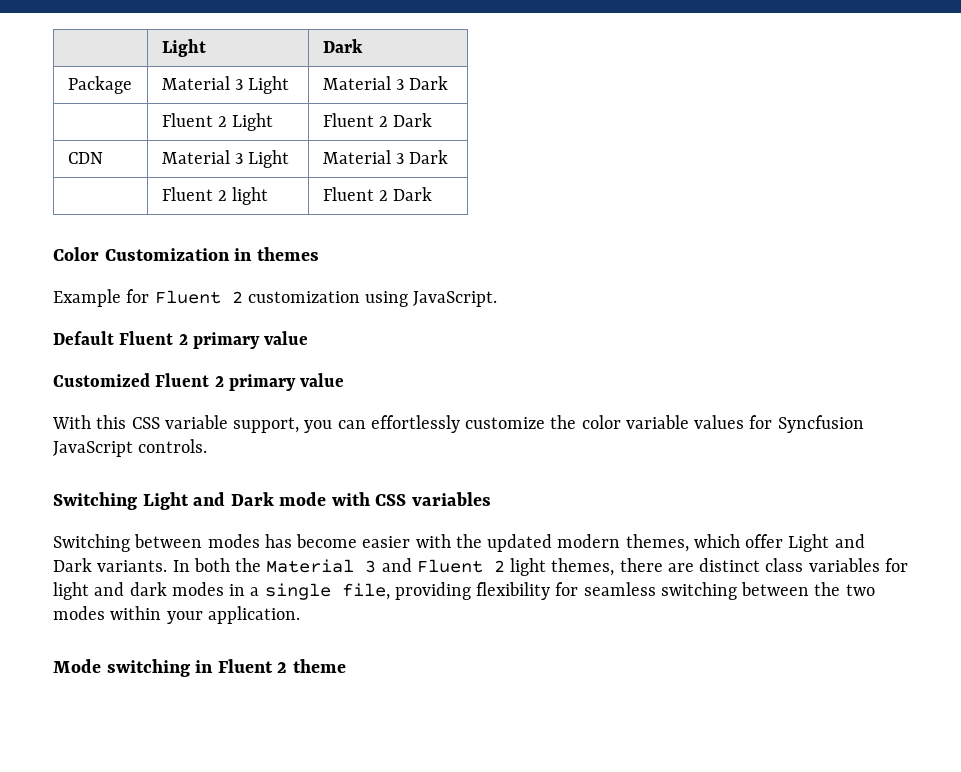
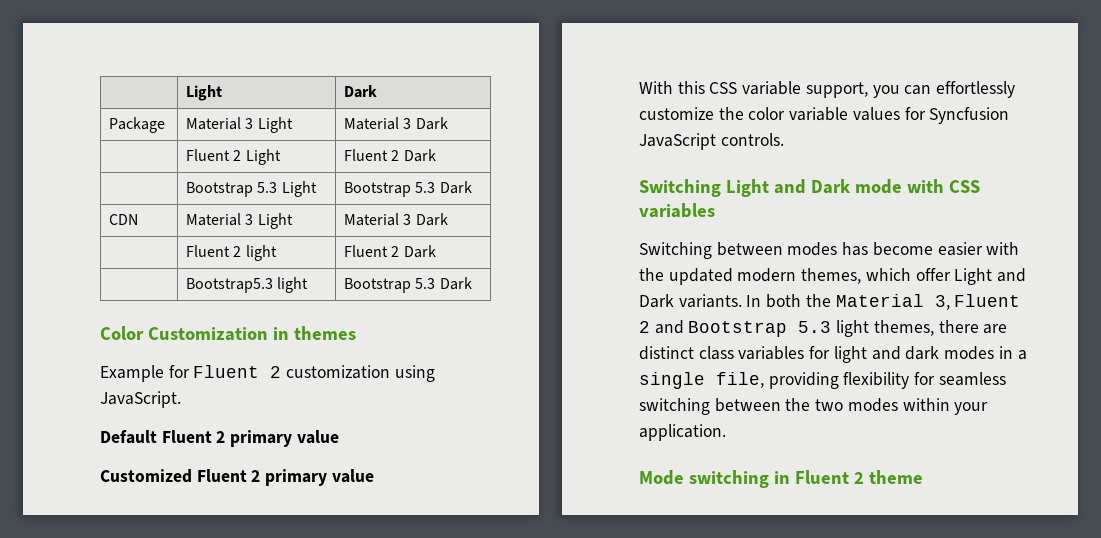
(433, 120) none -> [186,181,317,197] [344,181,472,197] // | Bootstrap 5.3 Light | Bootstrap 5.3 Dark
(433, 194) none -> [186,277,309,293] [344,277,472,293] // | Bootstrap5.3 light | Bootstrap 5.3 Dark
[365,558,505,573] 3 and Fluent 2 -> [934,294,1021,310] [639,320,832,337] 3, Fluent 2 and Bootstrap 5.3

